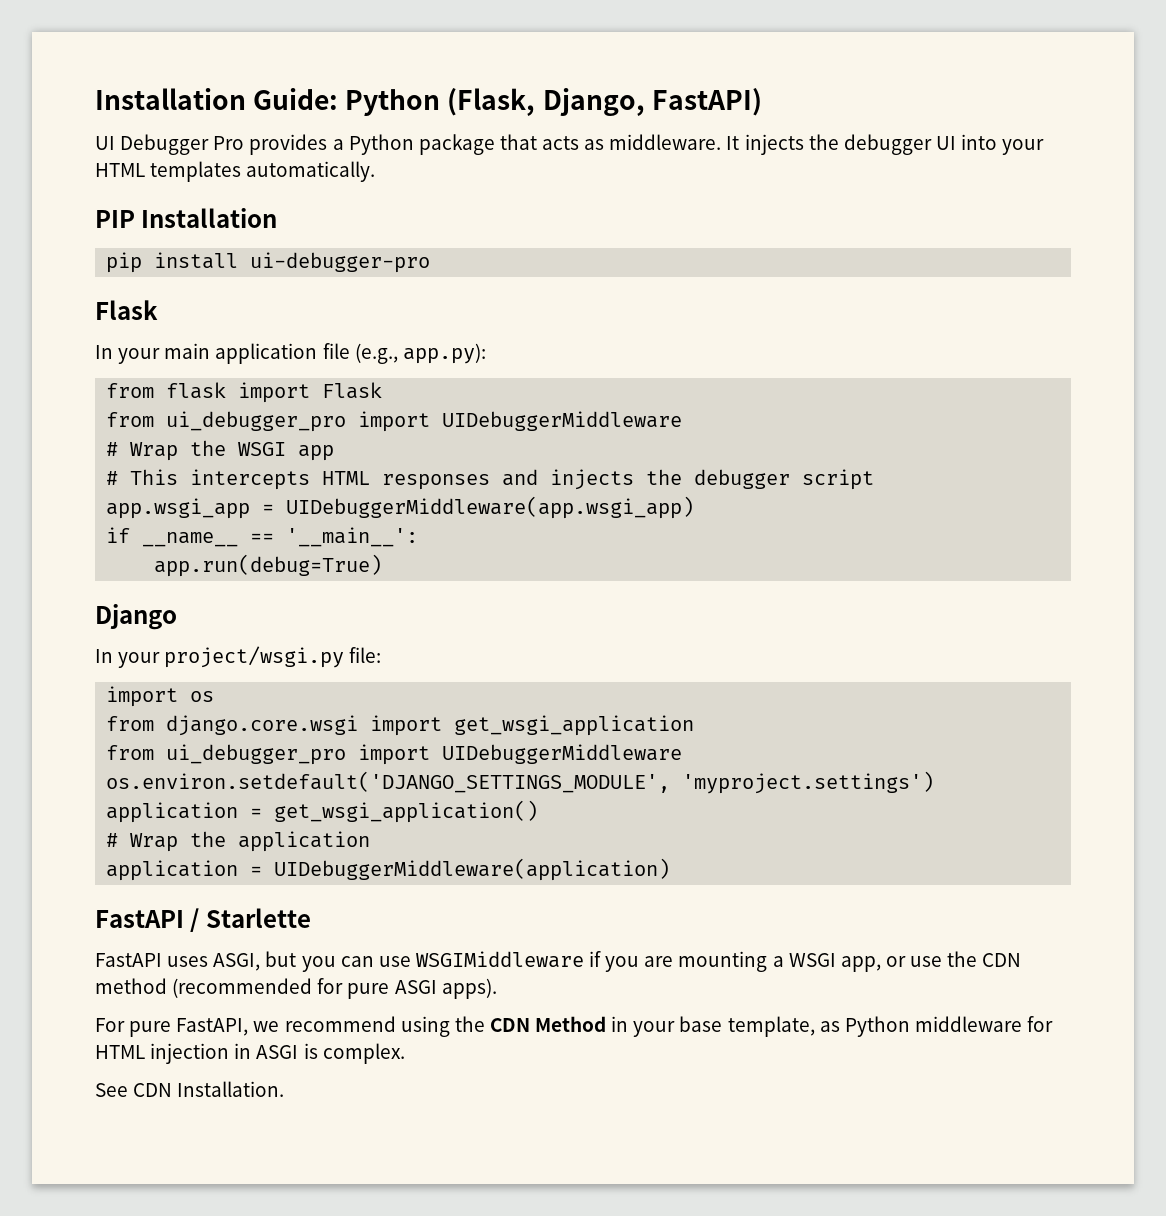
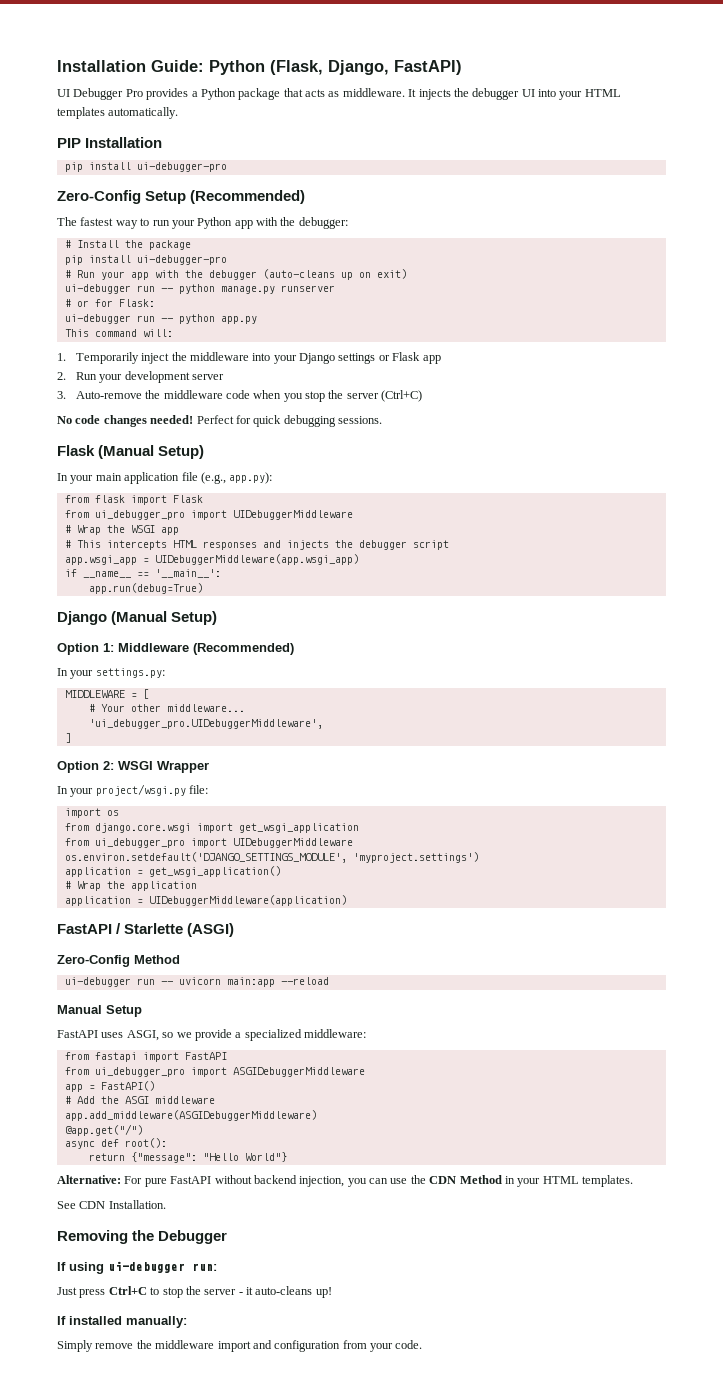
[95,300,158,320] Flask -> [57,190,306,204] [57,217,348,229] [64,240,191,250] [64,255,227,265] [64,269,407,280] [64,284,335,294] [64,299,155,307] [64,314,257,324] [64,329,173,337] [57,352,441,364] [57,371,224,383] [57,390,423,402] [57,415,382,427] [57,445,205,459] Zero-Config Setup (Recommended) // The fastest way to run your Python app with the debugger: // # Install the package // pip install ui-debugger-pro // # Run your app with the debugger (auto-cleans up on exit) // ui-debugger run -- python manage.py runserver // # or for Flask: // ui-debugger run -- python app.py // This command will: // 1. Temporarily inject the middleware into your Django settings or Flask app // 2. Run your development server // 3. Auto-remove the middleware code when you stop the server (Ctrl+C) // No code changes needed! Perfect for quick debugging sessions. // Flask (Manual Setup)
(177, 617) none -> [111,611,218,625] [57,643,294,655] [57,668,165,679] [64,689,149,699] [88,704,245,712] [88,719,323,729] [64,733,71,743] [57,761,209,773] (Manual Setup) // Option 1: Middleware (Recommended) // In your settings.py: // MIDDLEWARE = [ // # Your other middleware... // 'ui_debugger_pro.UIDebuggerMiddleware', // ] // Option 2: WSGI Wrapper
[95,951,1022,972] [95,978,497,999] [95,1016,450,1037] // FastAPI uses ASGI, but you can use WSGIMiddleware if you are mounting a WSGI app, or use the CDN method (recommended for pure ASGI apps). // For pure FastAPI, we recommend using -> [187,923,235,937] [57,955,180,967] [64,977,329,987] [57,1005,142,1017] [57,1029,366,1041] [64,1052,227,1062] [64,1067,365,1077] [64,1081,155,1092] [64,1096,215,1104] [64,1110,317,1121] [64,1124,143,1136] [64,1138,167,1149] [88,1152,287,1163] [57,1175,408,1187] (ASGI) // Zero-Config Method // ui-debugger run -- uvicorn main:app --reload // Manual Setup // FastAPI uses ASGI, so we provide a specialized middleware: // from fastapi import FastAPI // from ui_debugger_pro import ASGIDebuggerMiddleware // app = FastAPI() // # Add the ASGI middleware // app.add_middleware(ASGIDebuggerMiddleware) // @app.get("/") // async def root(): // return {"message": "Hello World"} // Alternative: For pure FastAPI without backend injection, you can use
[679,1016,1054,1037] [95,1043,405,1064] [95,1081,285,1097] base template, as Python middleware for HTML injection in ASGI is complex. // See CDN Installation. -> [542,1175,633,1187] [57,1200,166,1209] [57,1230,228,1244] [57,1261,217,1274] [57,1286,332,1298] [57,1316,187,1328] [57,1340,423,1352] HTML templates. // See CDN Installation. // Removing the Debugger // If using ui-debugger run: // Just press Ctrl+C to stop the server - it auto-cleans up! // If installed manually: // Simply remove the middleware import and configuration from your code.

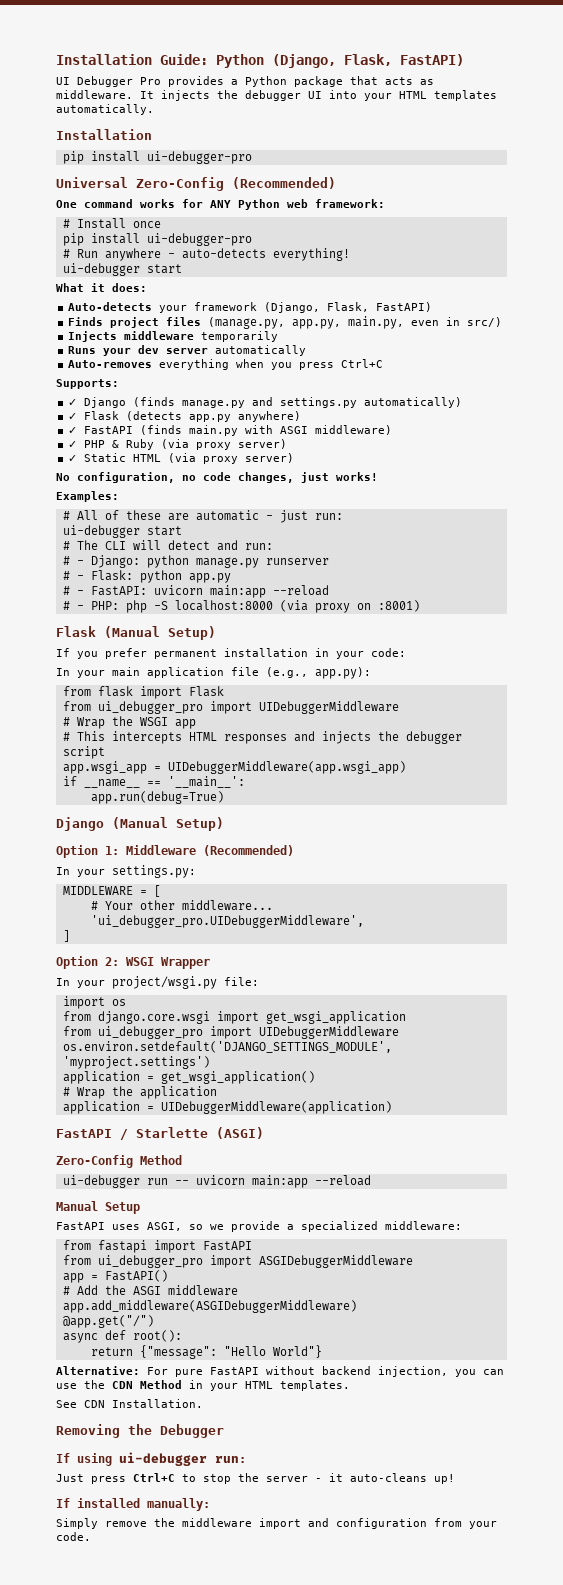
[270,60,389,75] (Flask, Django, -> [272,54,392,68] (Django, Flask,
[57,138,81,148] PIP -> (154, 109) none
[57,190,306,204] [57,217,348,229] Zero-Config Setup (Recommended) // The fastest way to run your Python app with the debugger: -> [56,177,336,191] [56,199,385,210] Universal Zero-Config (Recommended) // One command works for ANY Python web framework:
[124,240,191,250] the package -> [132,221,161,228] once
[100,269,407,280] [64,284,173,294] your app with the debugger (auto-cleans up on exit) // ui-debugger run -- -> [104,248,350,261] [62,263,182,276] [56,283,147,292] [68,302,433,313] [68,316,503,329] [68,331,279,342] [68,345,307,356] [68,359,384,370] [56,379,119,389] [68,397,463,408] [68,411,302,422] [68,425,393,436] [68,439,288,450] [68,453,295,464] [56,472,378,483] [56,491,119,502] [62,510,343,523] [62,525,182,538] [62,540,273,551] [62,555,140,568] anywhere - auto-detects everything! // ui-debugger start // What it does: // Auto-detects your framework (Django, Flask, FastAPI) // Finds project files (manage.py, app.py, main.py, even in src/) // Injects middleware temporarily // Runs your dev server automatically // Auto-removes everything when you press Ctrl+C // Supports: // ✓ Django (finds manage.py and settings.py automatically) // ✓ Flask (detects app.py anywhere) // ✓ FastAPI (finds main.py with ASGI middleware) // ✓ PHP & Ruby (via proxy server) // ✓ Static HTML (via proxy server) // No configuration, no code changes, just works! // Examples: // # All of these are automatic - just run: // ui-debugger start // # The CLI will detect and run: // # - Django:
[76,299,113,307] or for -> [76,575,84,580] -
[64,314,173,324] // ui-debugger run -- -> (133, 575) none
[64,329,173,337] [57,352,441,364] [57,371,224,383] [57,390,423,402] [57,415,382,427] [57,445,205,459] This command will: // 1. Temporarily inject the middleware into your Django settings or Flask app // 2. Run your development server // 3. Auto-remove the middleware code when you stop the server (Ctrl+C) // No code changes needed! Perfect for quick debugging sessions. // Flask (Manual Setup) -> [62,585,329,598] [62,600,420,613] [56,626,216,640] [56,648,406,659] # - FastAPI: uvicorn main:app --reload // # - PHP: php -S localhost:8000 (via proxy on :8001) // Flask (Manual Setup) // If you prefer permanent installation in your code:

